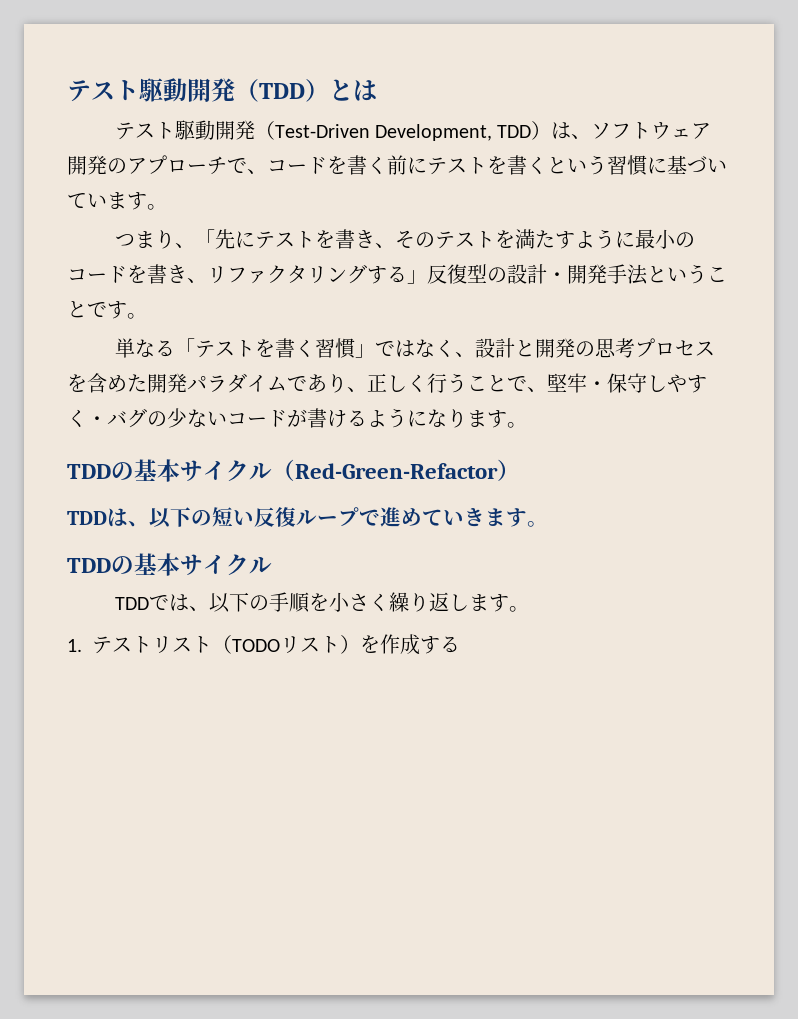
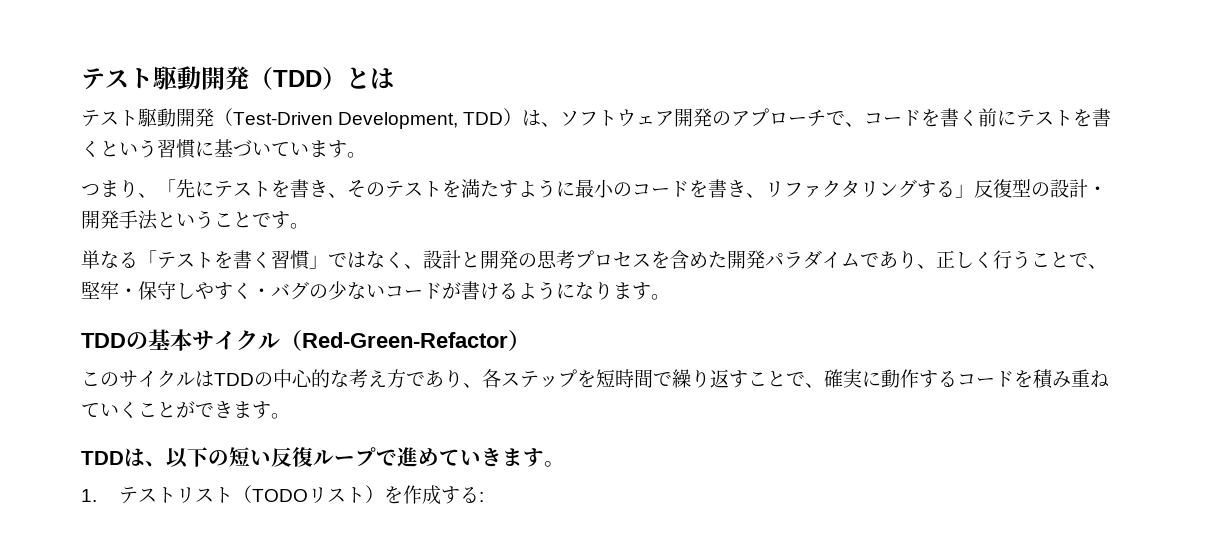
(520, 470) none -> [81,369,1109,389] [81,401,290,419] // このサイクルはTDDの中心的な考え方であり、各ステップを短時間で繰り返すことで、確実に動作するコードを積み重ねていくことができます。
[67,553,272,576] [114,592,529,613] // TDDの基本サイクル // TDDでは、以下の手順を小さく繰り返します。 -> (565, 464) none
(460, 644) none -> [478,492,484,502] :

